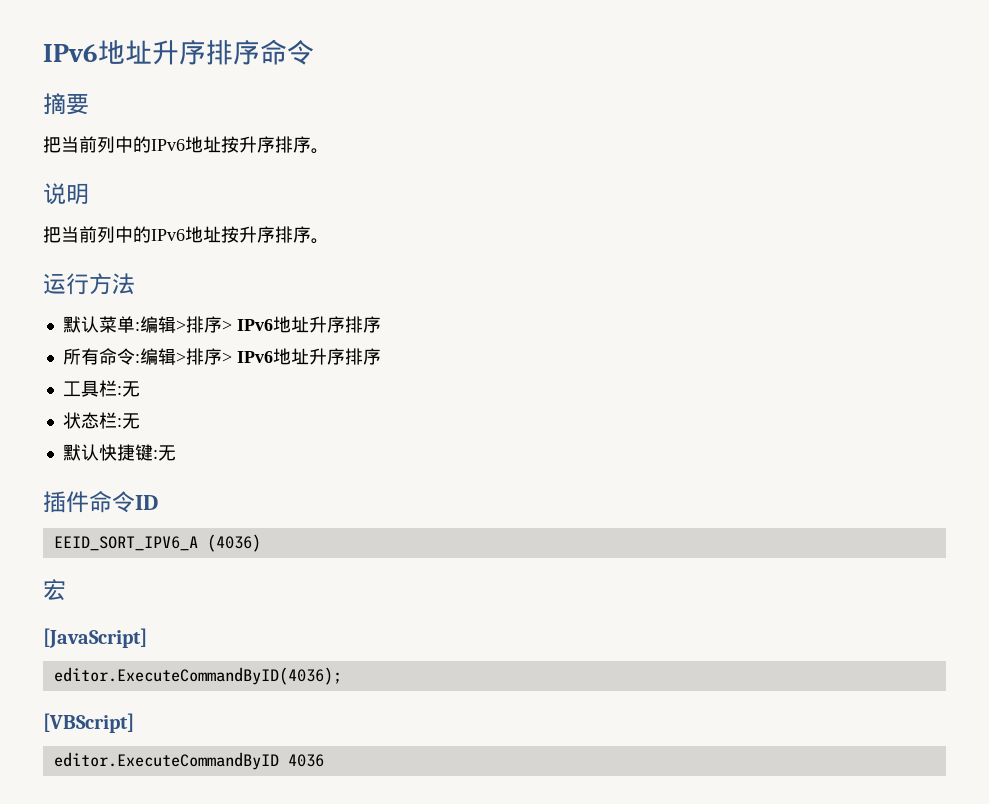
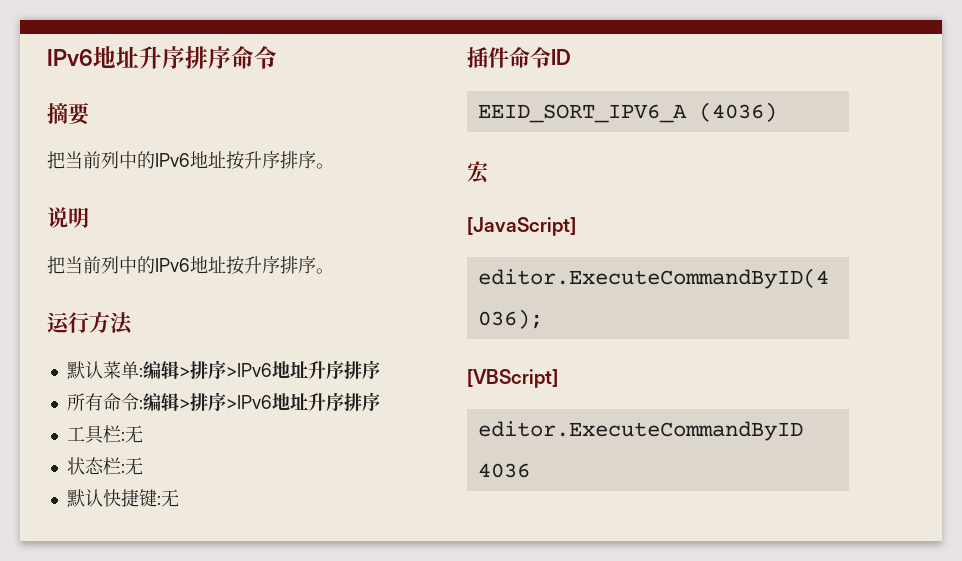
[221,319,273,331] > IPv6 -> [225,363,272,377] >IPv6
[221,351,273,363] > IPv6 -> [225,395,272,409] >IPv6

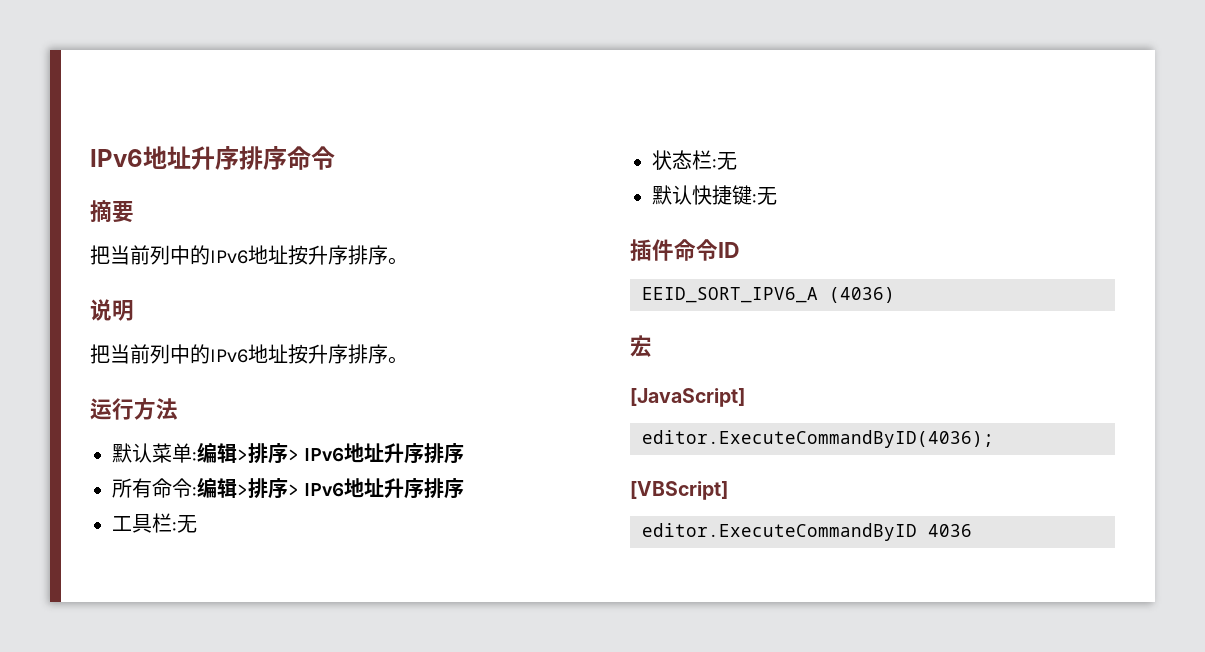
[225,363,272,377] >IPv6 -> [288,447,345,462] > IPv6
[225,395,272,409] >IPv6 -> [288,482,345,497] > IPv6

